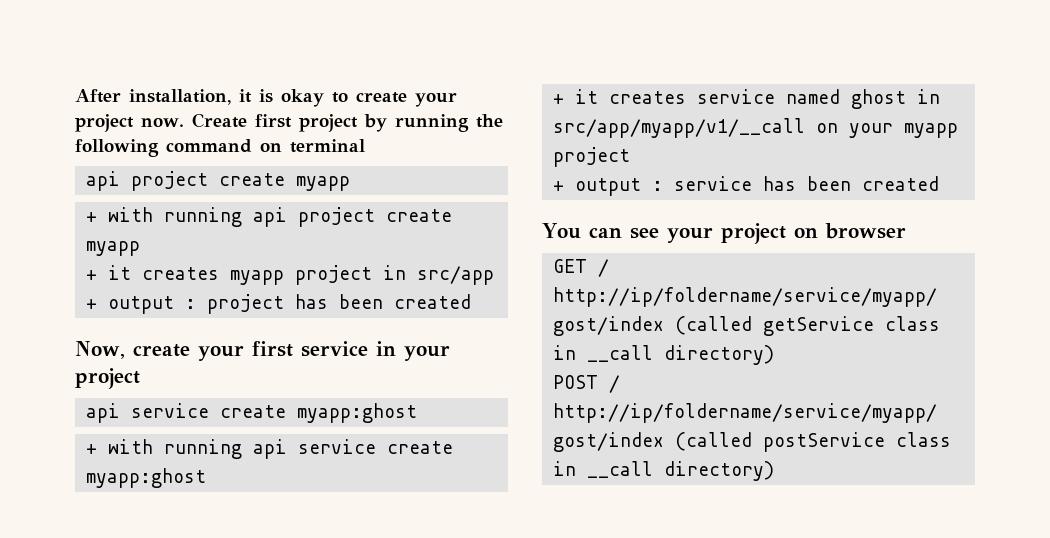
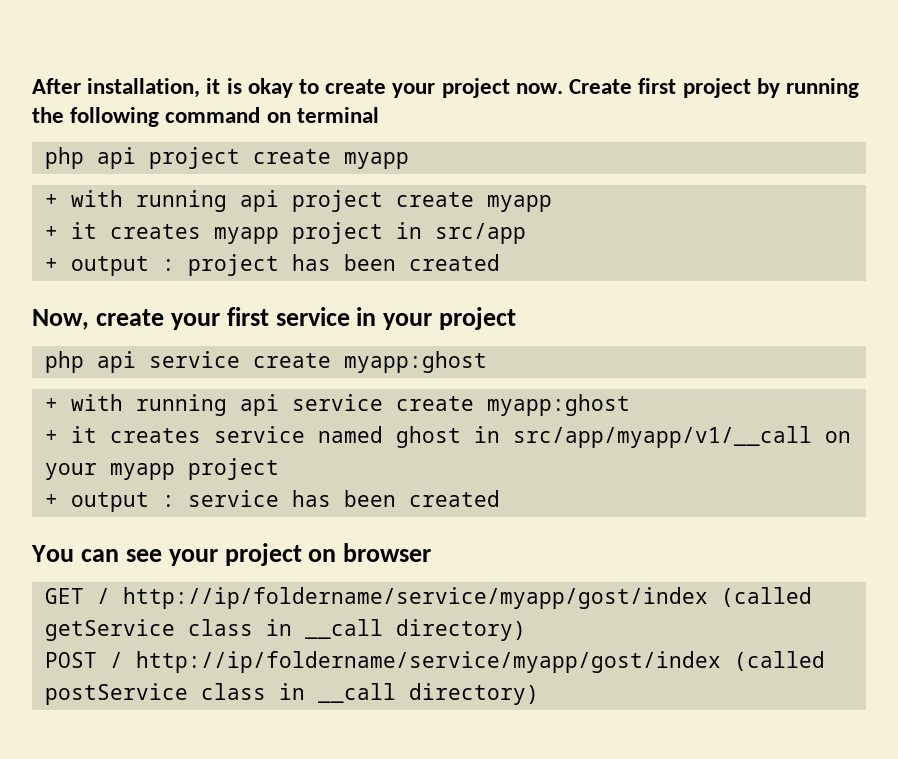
(365, 146) none -> [45,147,85,169] php
(140, 378) none -> [45,351,85,373] php

